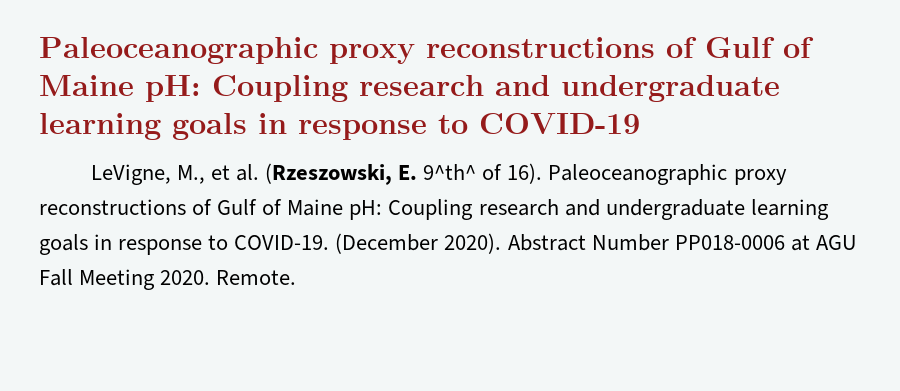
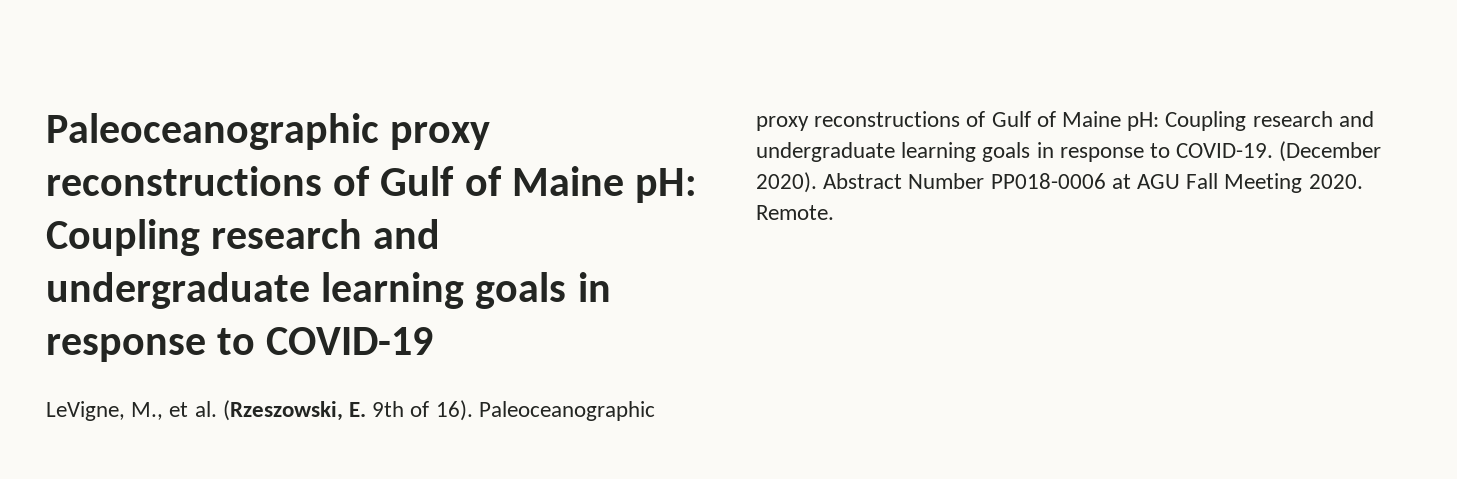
[423,164,477,180] 9^th^ -> [372,401,405,417] 9th

